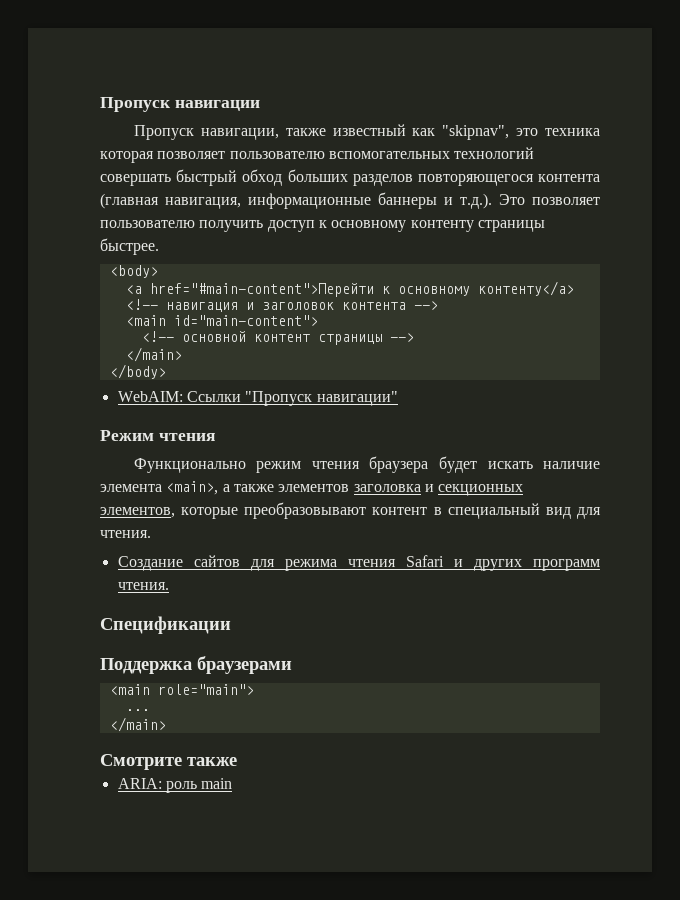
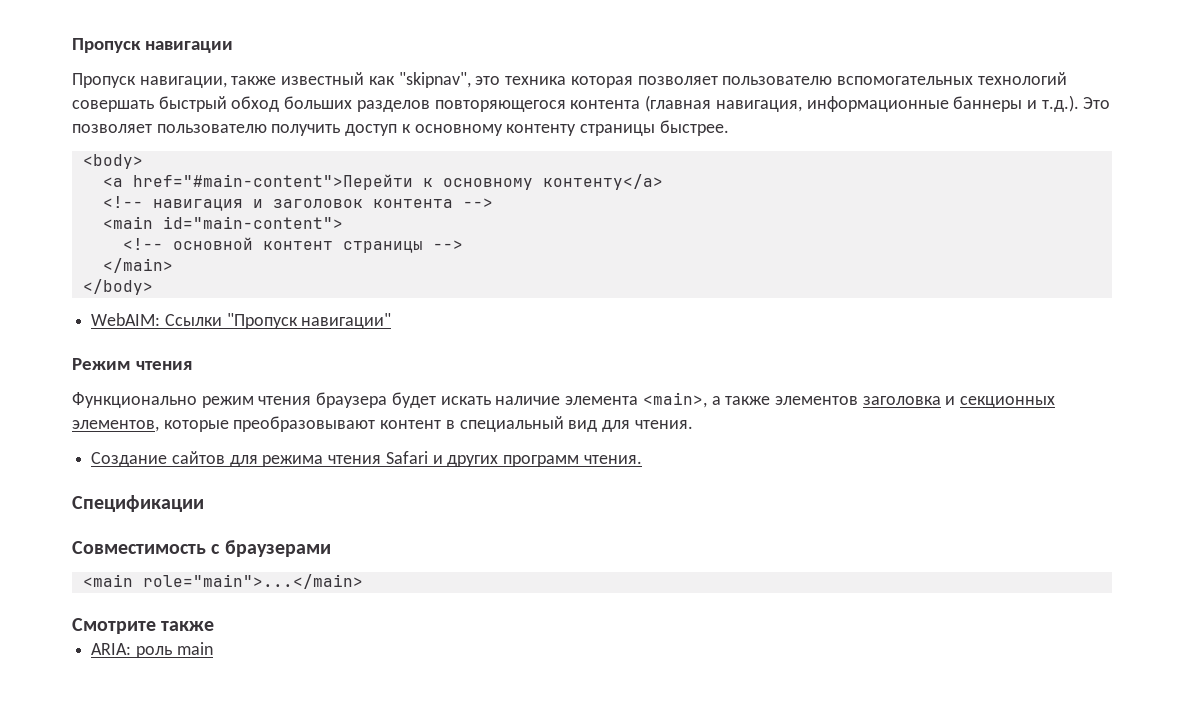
[100,658,192,674] Поддержка -> [72,541,221,554] Совместимость с
[157,684,254,695] [125,709,150,711] [109,717,166,732] role="main"> // ... // </main> -> [142,574,363,589] role="main">...</main>

